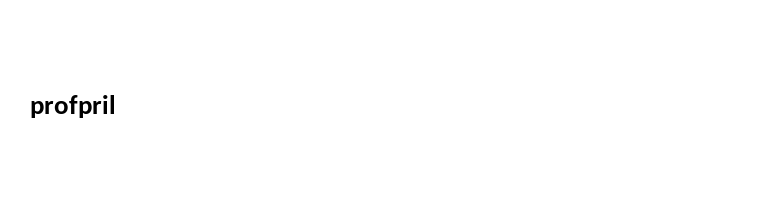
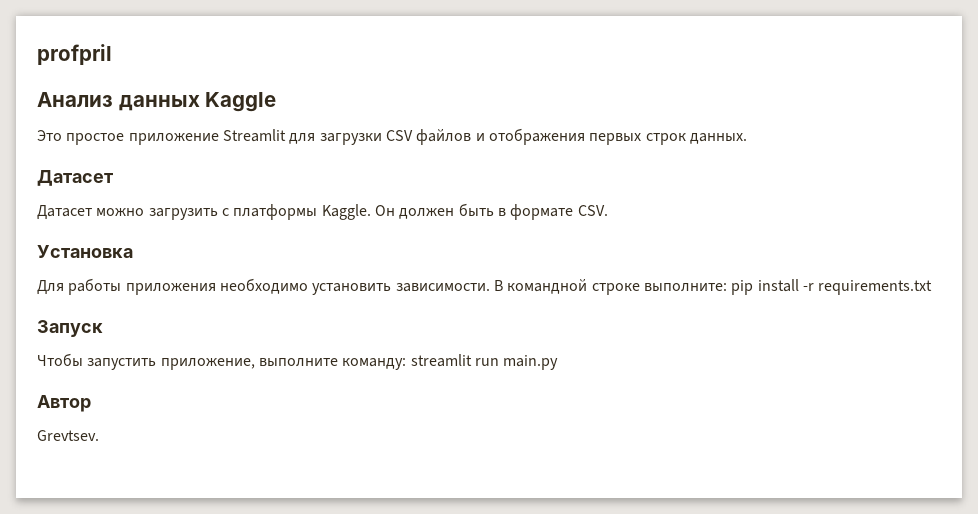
(116, 106) none -> [37,92,277,112] [37,128,747,145] [37,170,113,186] [37,203,608,220] [37,245,133,258] [37,278,933,295] [37,320,103,337] [37,353,559,370] [37,395,91,412] [37,430,99,441] // Анализ данных Kaggle // Это простое приложение Streamlit для загрузки CSV файлов и отображения первых строк данных. // Датасет // Датасет можно загрузить с платформы Kaggle. Он должен быть в формате CSV. // Установка // Для работы приложения необходимо установить зависимости. В командной строке выполните: pip install -r requirements.txt // Запуск // Чтобы запустить приложение, выполните команду: streamlit run main.py // Автор // Grevtsev.

